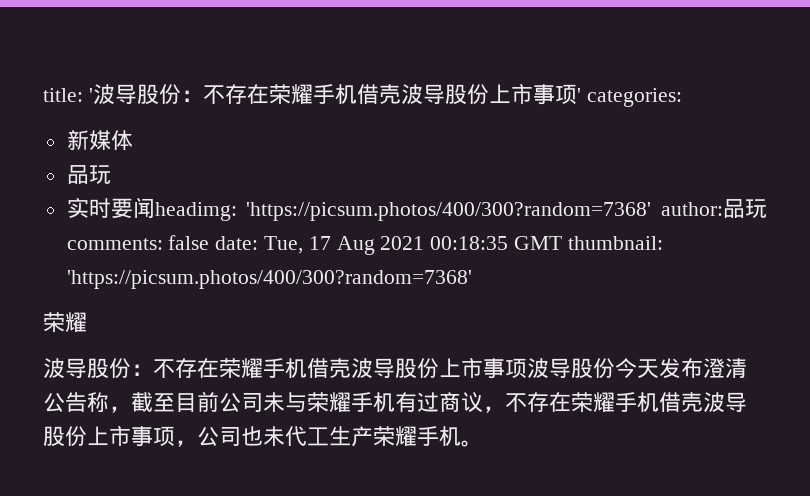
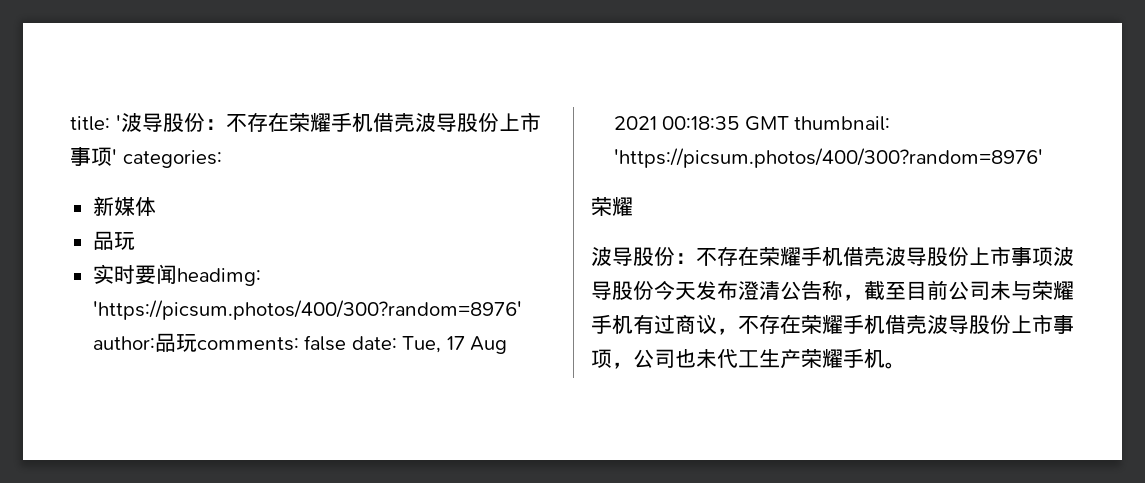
[246,202,652,221] 'https://picsum.photos/400/300?random=7368' -> [92,300,522,320] 'https://picsum.photos/400/300?random=8976'
[66,270,472,289] 'https://picsum.photos/400/300?random=7368' -> [613,148,1043,168] 'https://picsum.photos/400/300?random=8976'

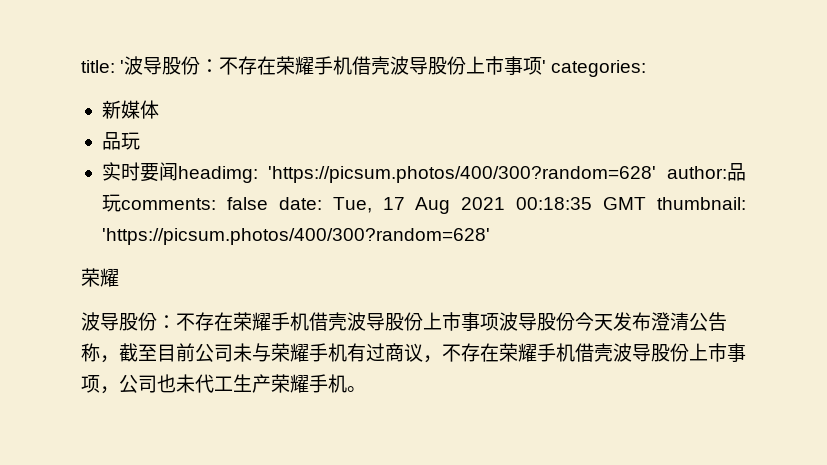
[92,300,522,320] 'https://picsum.photos/400/300?random=8976' -> [268,166,657,183] 'https://picsum.photos/400/300?random=628'
[613,148,1043,168] 'https://picsum.photos/400/300?random=8976' -> [101,228,490,245] 'https://picsum.photos/400/300?random=628'

